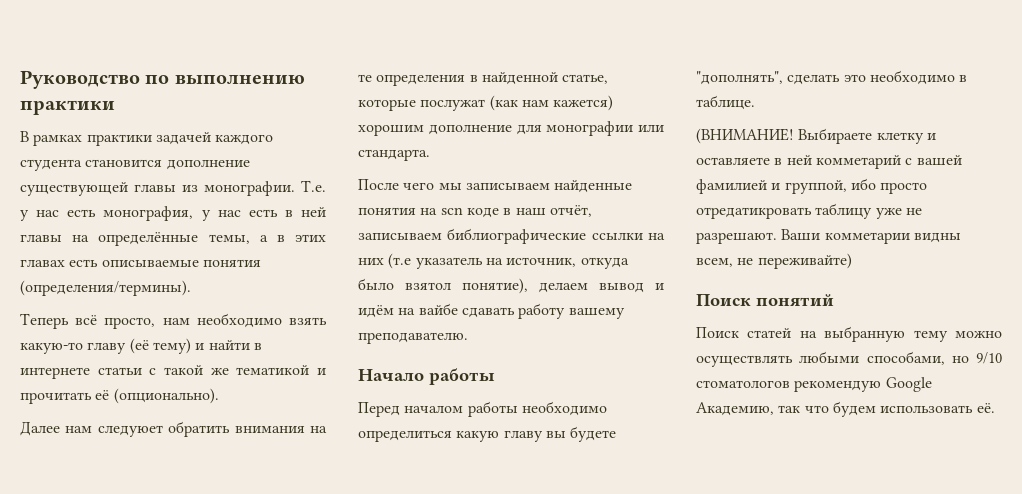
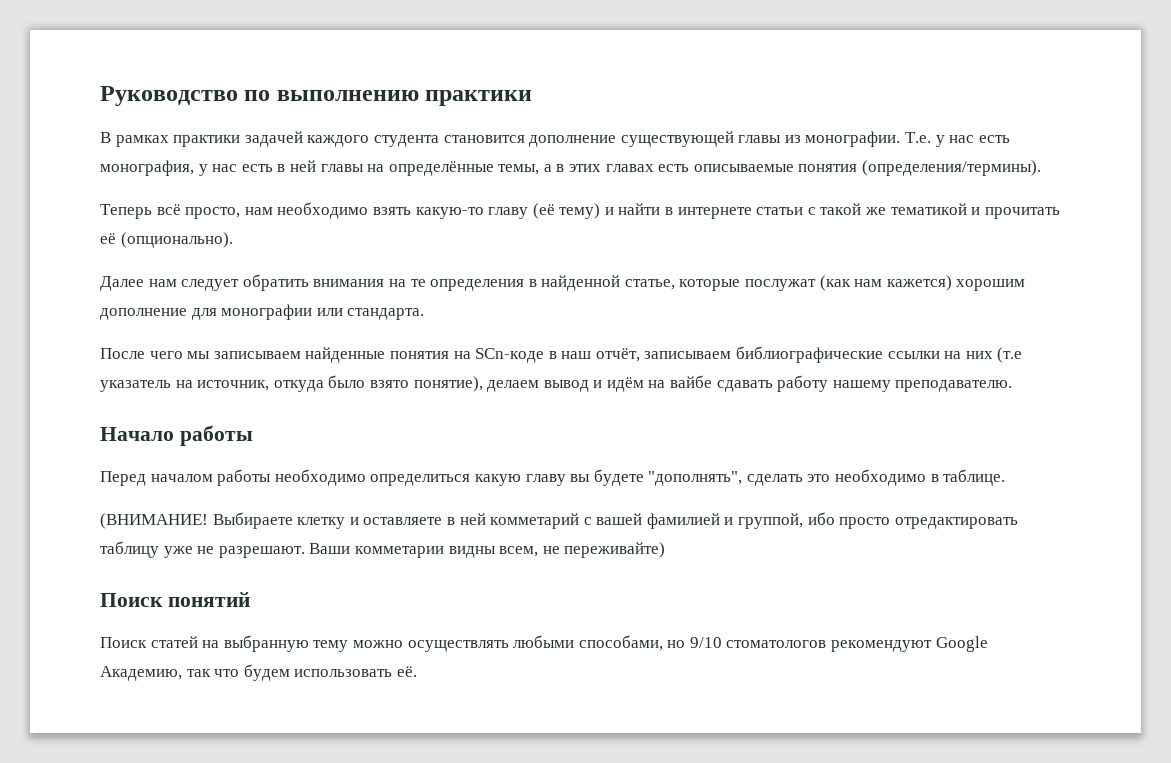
[97,425,163,437] следуюет -> [181,279,240,291] следует
[440,207,499,218] scn коде -> [475,348,545,363] SCn-коде
[405,282,451,290] взятол -> [369,380,409,388] взято
[568,308,625,319] вашему -> [832,380,891,392] нашему
[696,207,812,219] отредатикровать -> [894,517,1018,529] отредактировать
[794,380,882,392] рекомендую -> [831,640,933,652] рекомендуют

